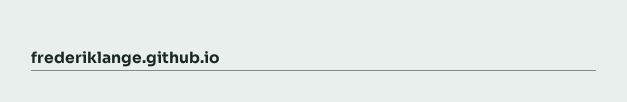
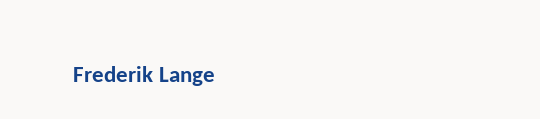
[31,51,220,67] frederiklange.github.io -> [73,66,216,86] Frederik Lange

